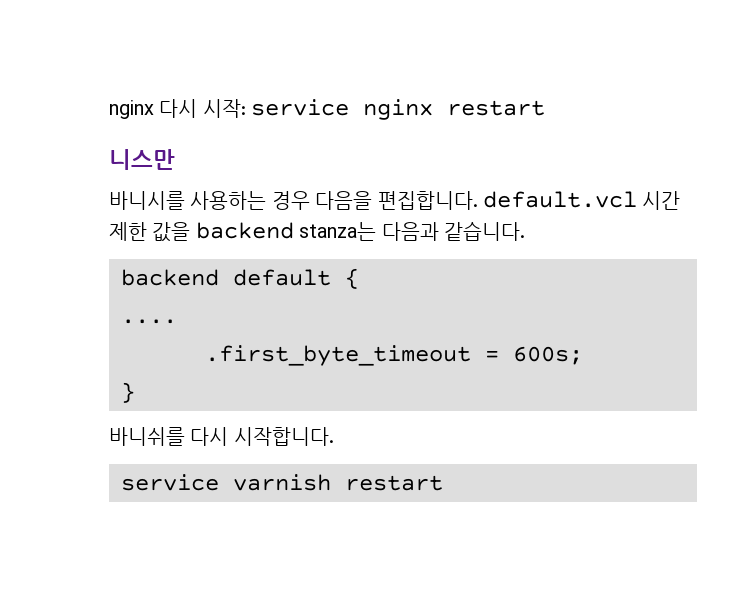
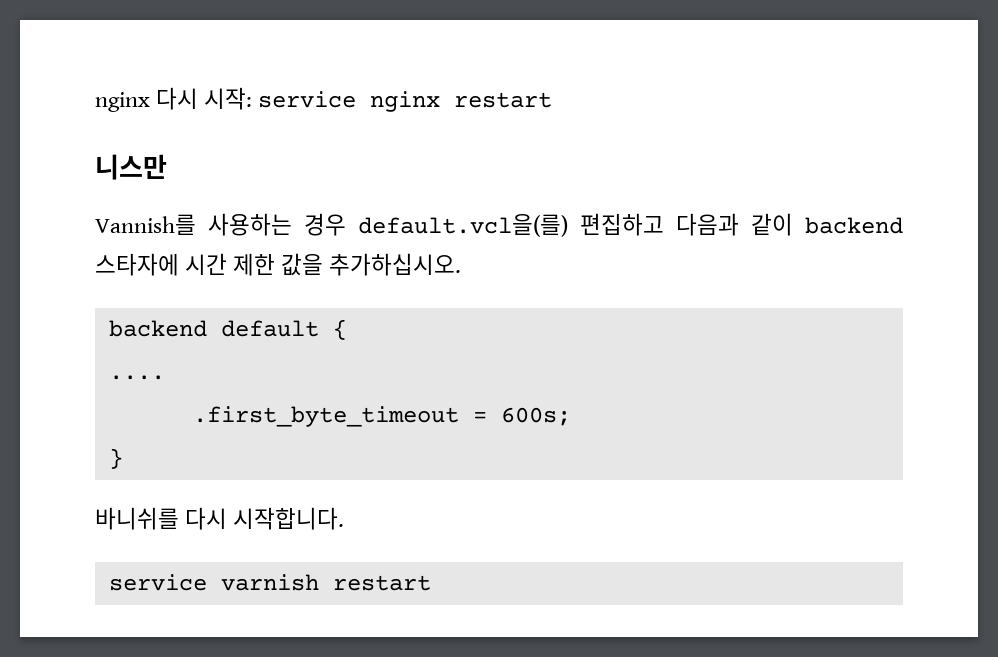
[109,191,185,210] 바니시를 -> [95,214,196,235] Vannish를
[315,191,681,210] [109,221,525,242] 다음을 편집합니다. default.vcl 시간 제한 값을 backend stanza는 다음과 같습니다. -> [358,213,903,237] [95,253,462,276] default.vcl을(를) 편집하고 다음과 같이 backend 스타자에 시간 제한 값을 추가하십시오.

